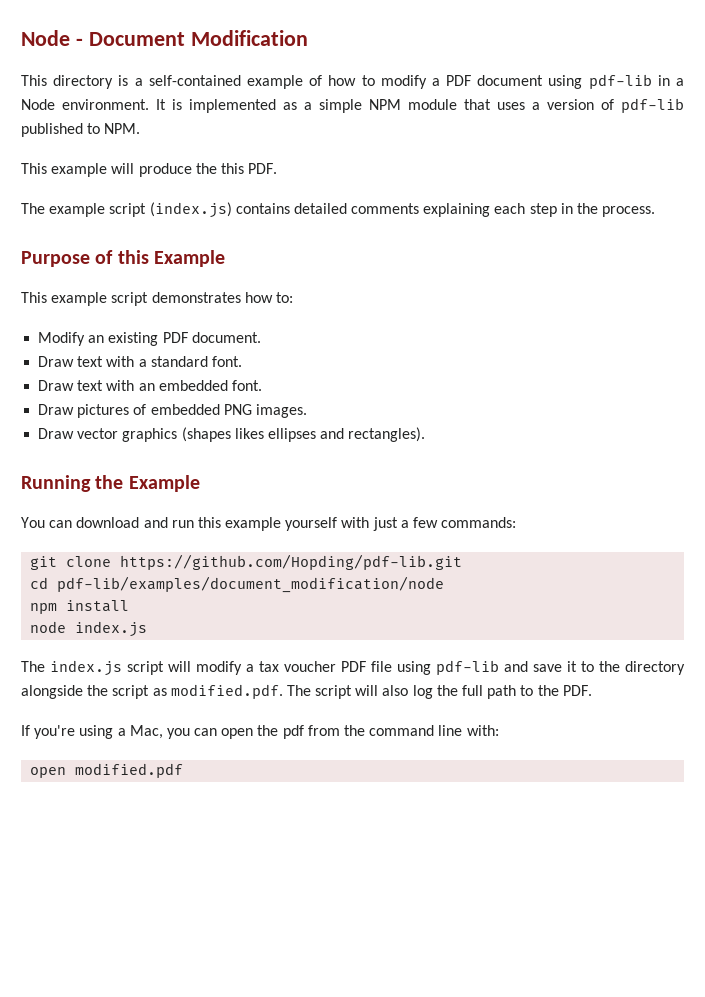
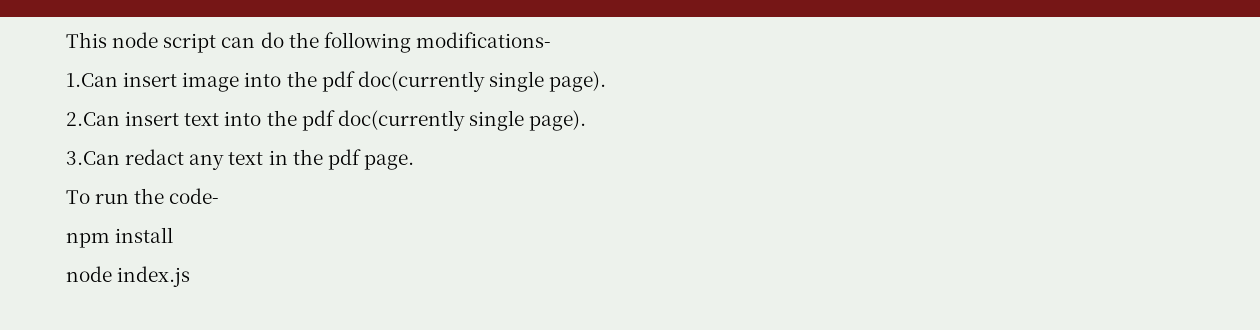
[21,30,308,46] [21,74,684,89] [21,98,684,113] [21,123,141,137] [21,163,278,177] [21,202,656,218] [21,250,225,267] [21,292,293,306] [38,332,261,346] [38,356,242,367] [38,380,262,391] [38,404,307,418] [38,427,426,442] [21,475,200,492] [21,517,517,531] [30,554,463,570] [30,576,445,593] [30,600,130,614] [30,621,148,637] [21,660,685,676] [21,684,592,699] [21,725,499,739] [30,763,184,778] Node - Document Modification // This directory is a self-contained example of how to modify a PDF document using pdf-lib in a Node environment. It is implemented as a simple NPM module that uses a version of pdf-lib published to NPM. // This example will produce the this PDF. // The example script (index.js) contains detailed comments explaining each step in the process. // Purpose of this Example // This example script demonstrates how to: // Modify an existing PDF document. // Draw text with a standard font. // Draw text with an embedded font. // Draw pictures of embedded PNG images. // Draw vector graphics (shapes likes ellipses and rectangles). // Running the Example // You can download and run this example yourself with just a few commands: // git clone https://github.com/Hopding/pdf-lib.git // cd pdf-lib/examples/document_modification/node // npm install // node index.js // The index.js script will modify a tax voucher PDF file using pdf-lib and save it to the directory alongside the script as modified.pdf. The script will also log the full path to the PDF. // If you're using a Mac, you can open the pdf from the command line with: // open modified.pdf -> [66,32,551,53] [66,71,607,92] [66,110,587,131] [66,149,414,170] [66,188,220,204] [66,227,174,248] [66,266,191,287] This node script can do the following modifications- // 1.Can insert image into the pdf doc(currently single page). // 2.Can insert text into the pdf doc(currently single page). // 3.Can redact any text in the pdf page. // To run the code- // npm install // node index.js

